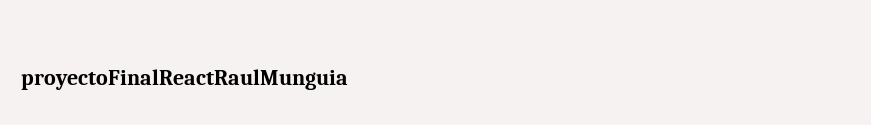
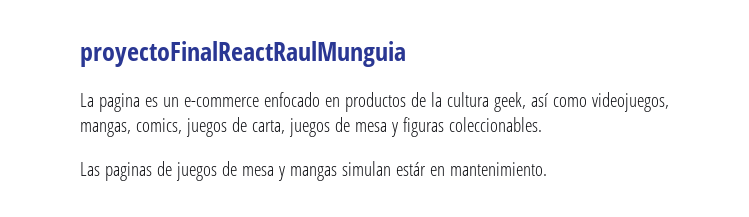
(348, 79) none -> [80,92,669,112] [80,117,542,137] [80,161,547,181] // La pagina es un e-commerce enfocado en productos de la cultura geek, así como videojuegos, mangas, comics, juegos de carta, juegos de mesa y figuras coleccionables. // Las paginas de juegos de mesa y mangas simulan estár en mantenimiento.

